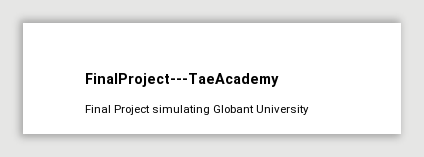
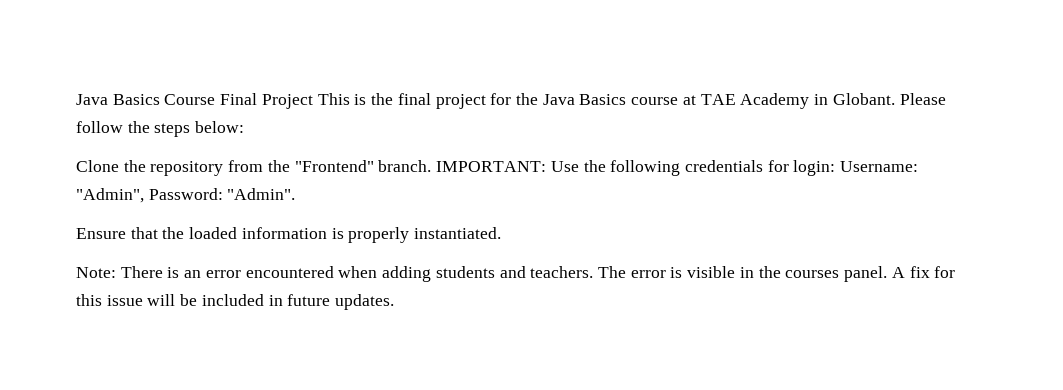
[85,73,279,87] [85,105,310,115] FinalProject---TaeAcademy // Final Project simulating Globant University -> [76,93,946,109] [76,121,245,137] [76,160,919,176] [76,188,296,203] [76,227,502,243] [76,266,956,282] [76,294,395,310] Java Basics Course Final Project This is the final project for the Java Basics course at TAE Academy in Globant. Please follow the steps below: // Clone the repository from the "Frontend" branch. IMPORTANT: Use the following credentials for login: Username: "Admin", Password: "Admin". // Ensure that the loaded information is properly instantiated. // Note: There is an error encountered when adding students and teachers. The error is visible in the courses panel. A fix for this issue will be included in future updates.

